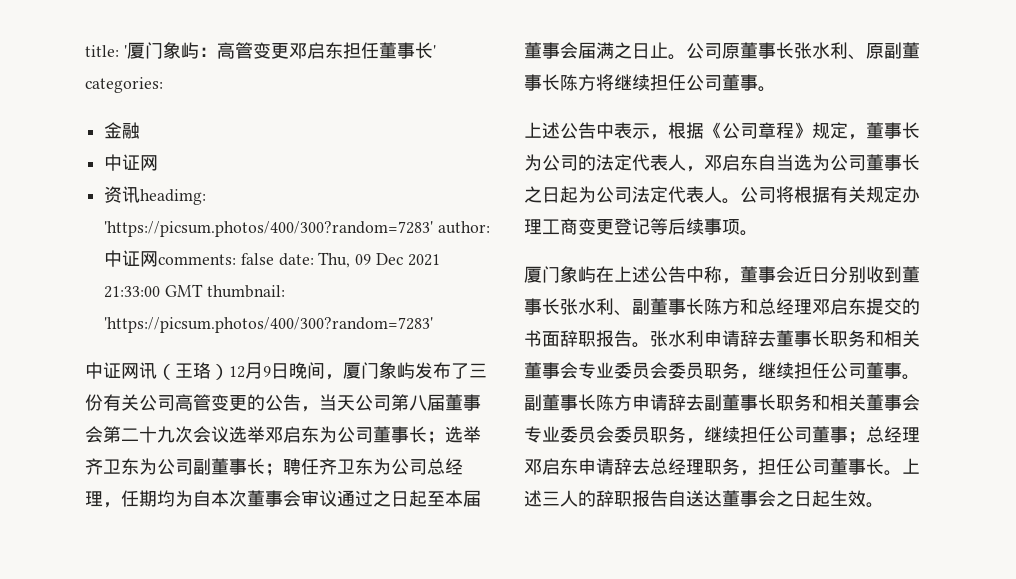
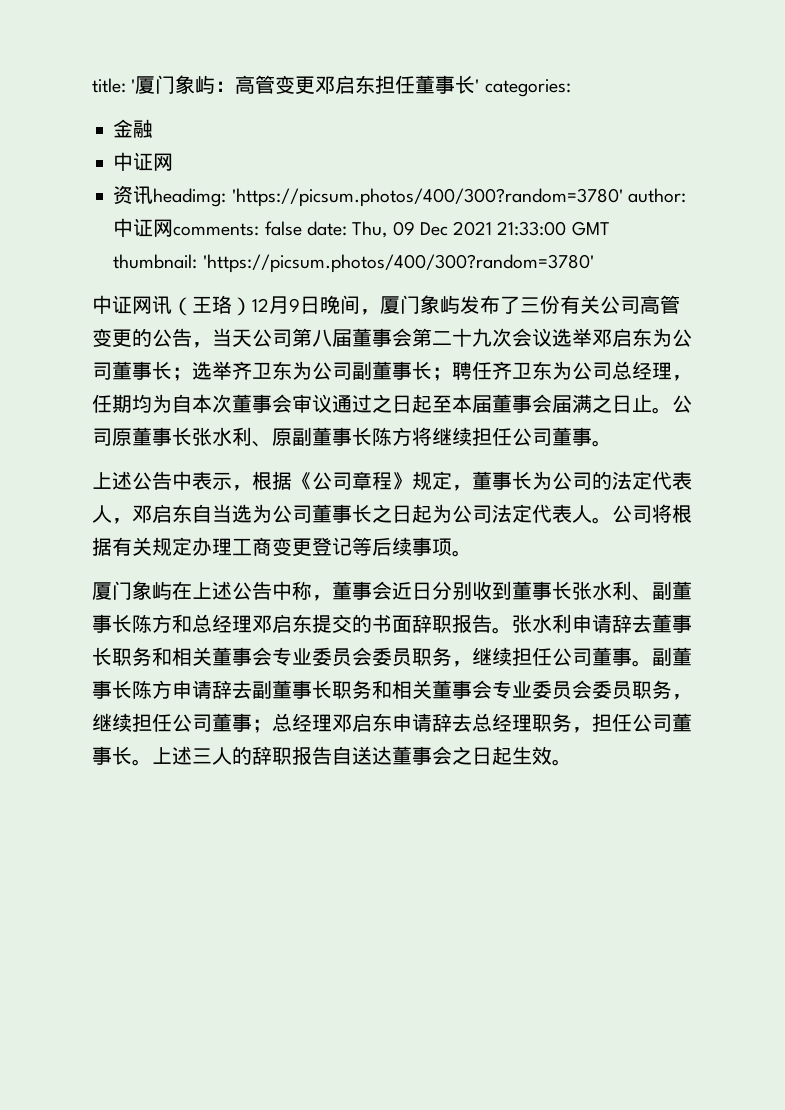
[104,221,434,237] 'https://picsum.photos/400/300?random=7283' -> [231,188,623,207] 'https://picsum.photos/400/300?random=3780'
[104,317,434,333] 'https://picsum.photos/400/300?random=7283' -> [202,254,594,273] 'https://picsum.photos/400/300?random=3780'

